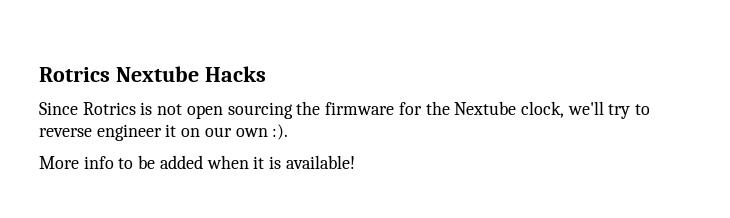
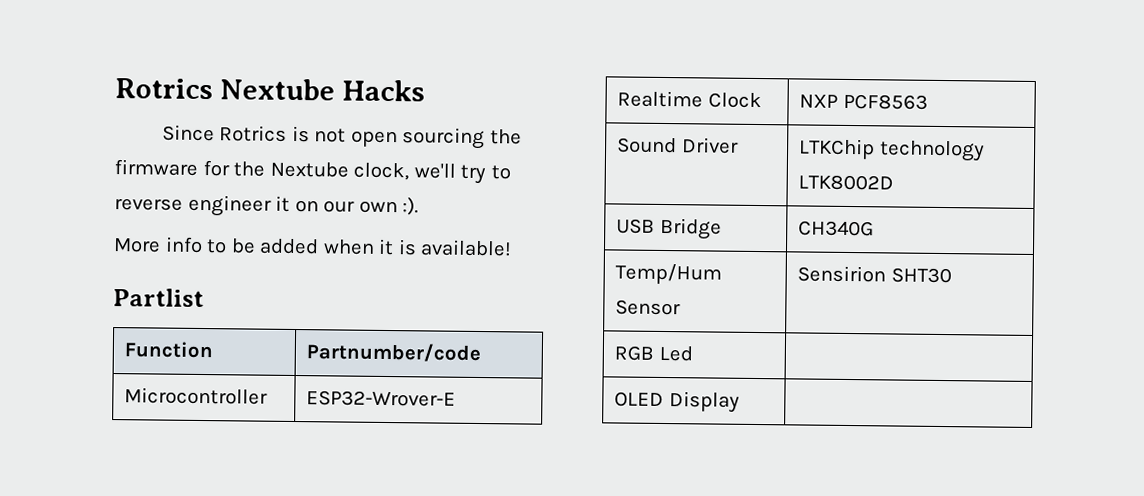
(355, 162) none -> [113,288,204,308] [124,341,214,359] [306,342,482,363] [124,387,269,405] [306,390,457,407] [617,90,762,109] [799,93,928,110] [617,137,739,154] [798,138,985,162] [798,174,895,191] [616,217,722,240] [798,220,875,237] [615,263,723,285] [615,299,682,316] [797,265,952,284] [614,345,693,362] [614,391,740,413] // Partlist // Function | Partnumber/code // Microcontroller | ESP32-Wrover-E // Realtime Clock | NXP PCF8563 // Sound Driver | LTKChip technology LTK8002D // USB Bridge | CH340G // Temp/Hum Sensor | Sensirion SHT30 // RGB Led | // OLED Display |

